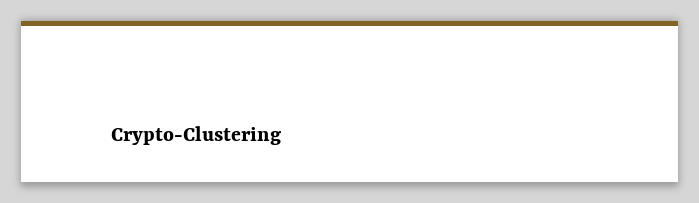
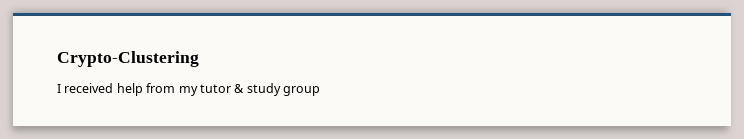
(281, 135) none -> [57,83,320,96] // I received help from my tutor & study group

